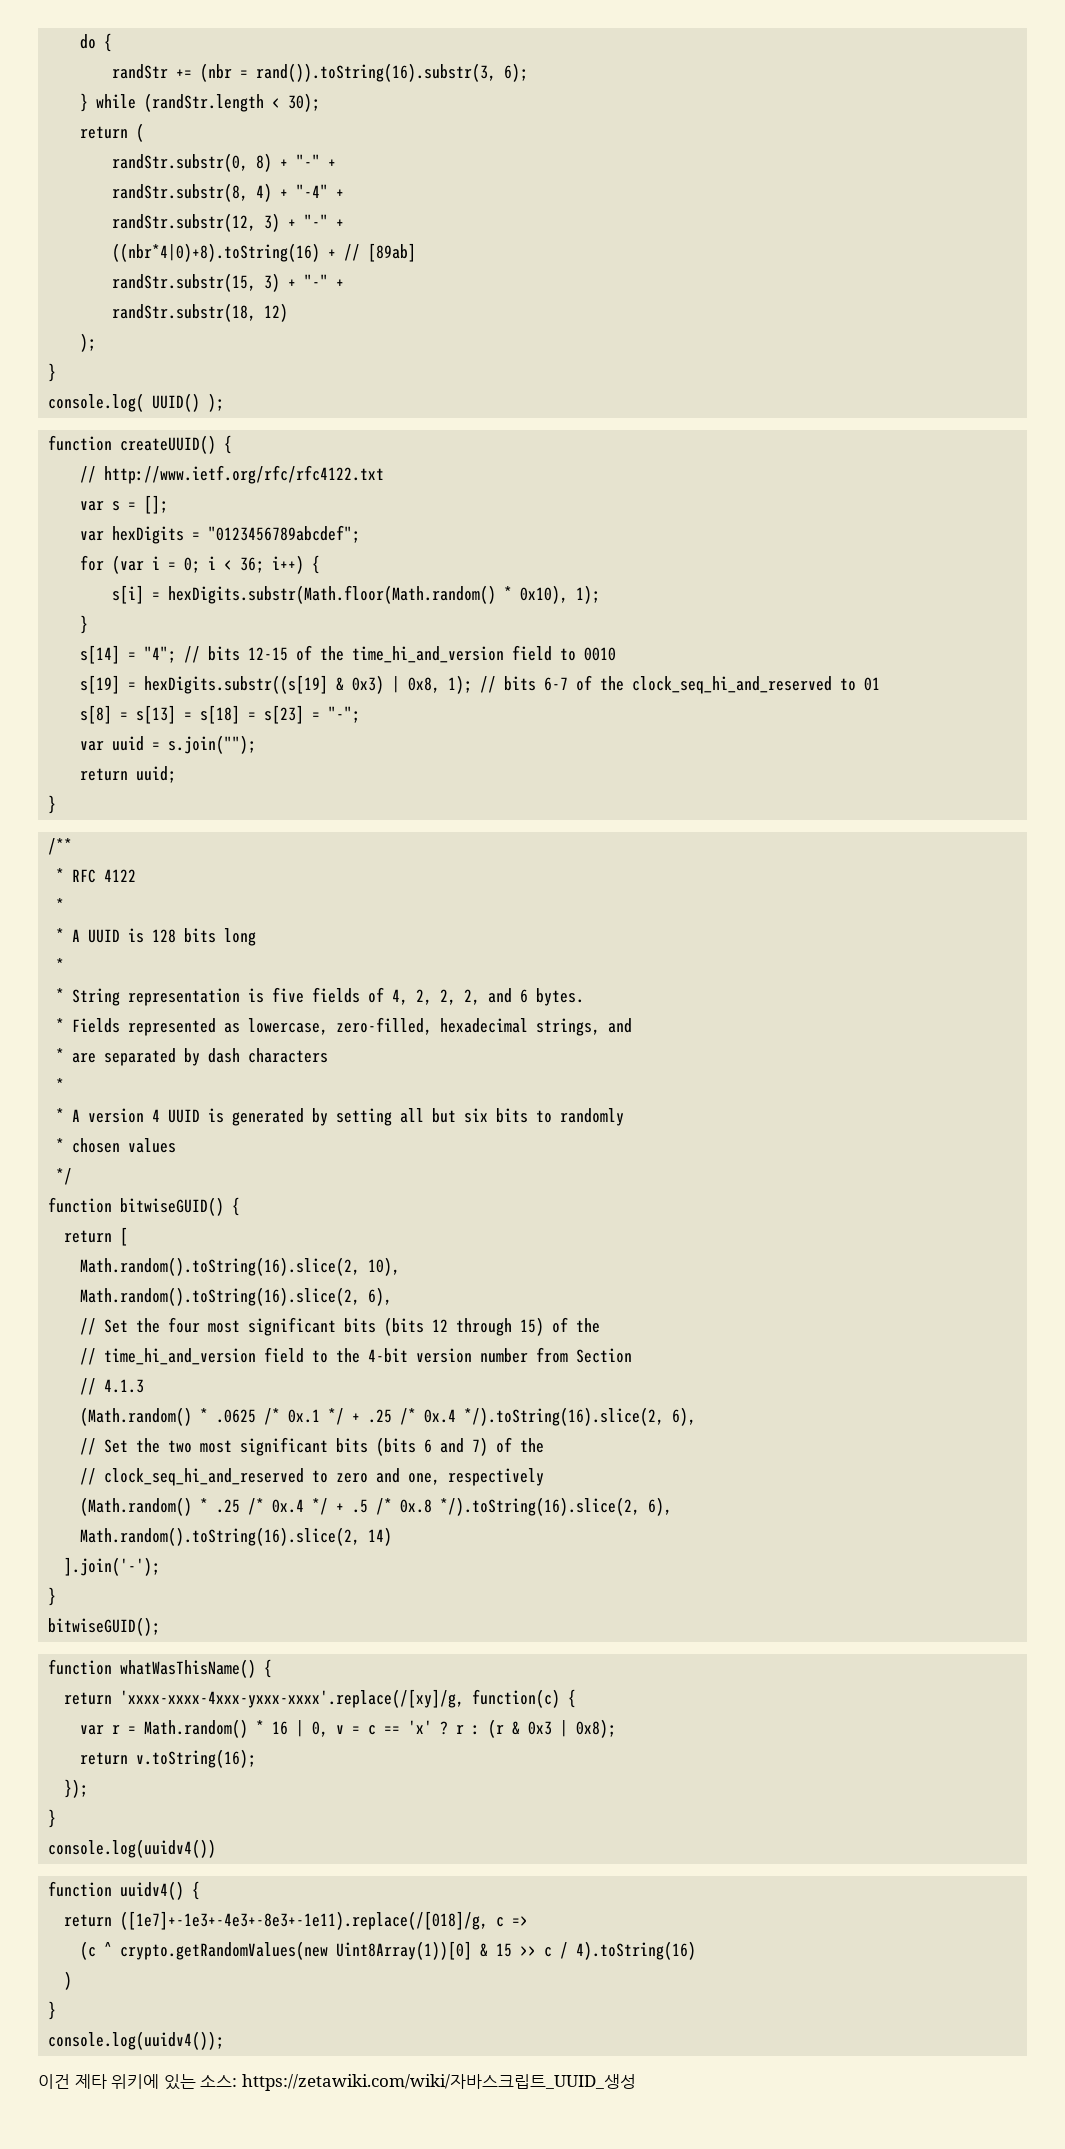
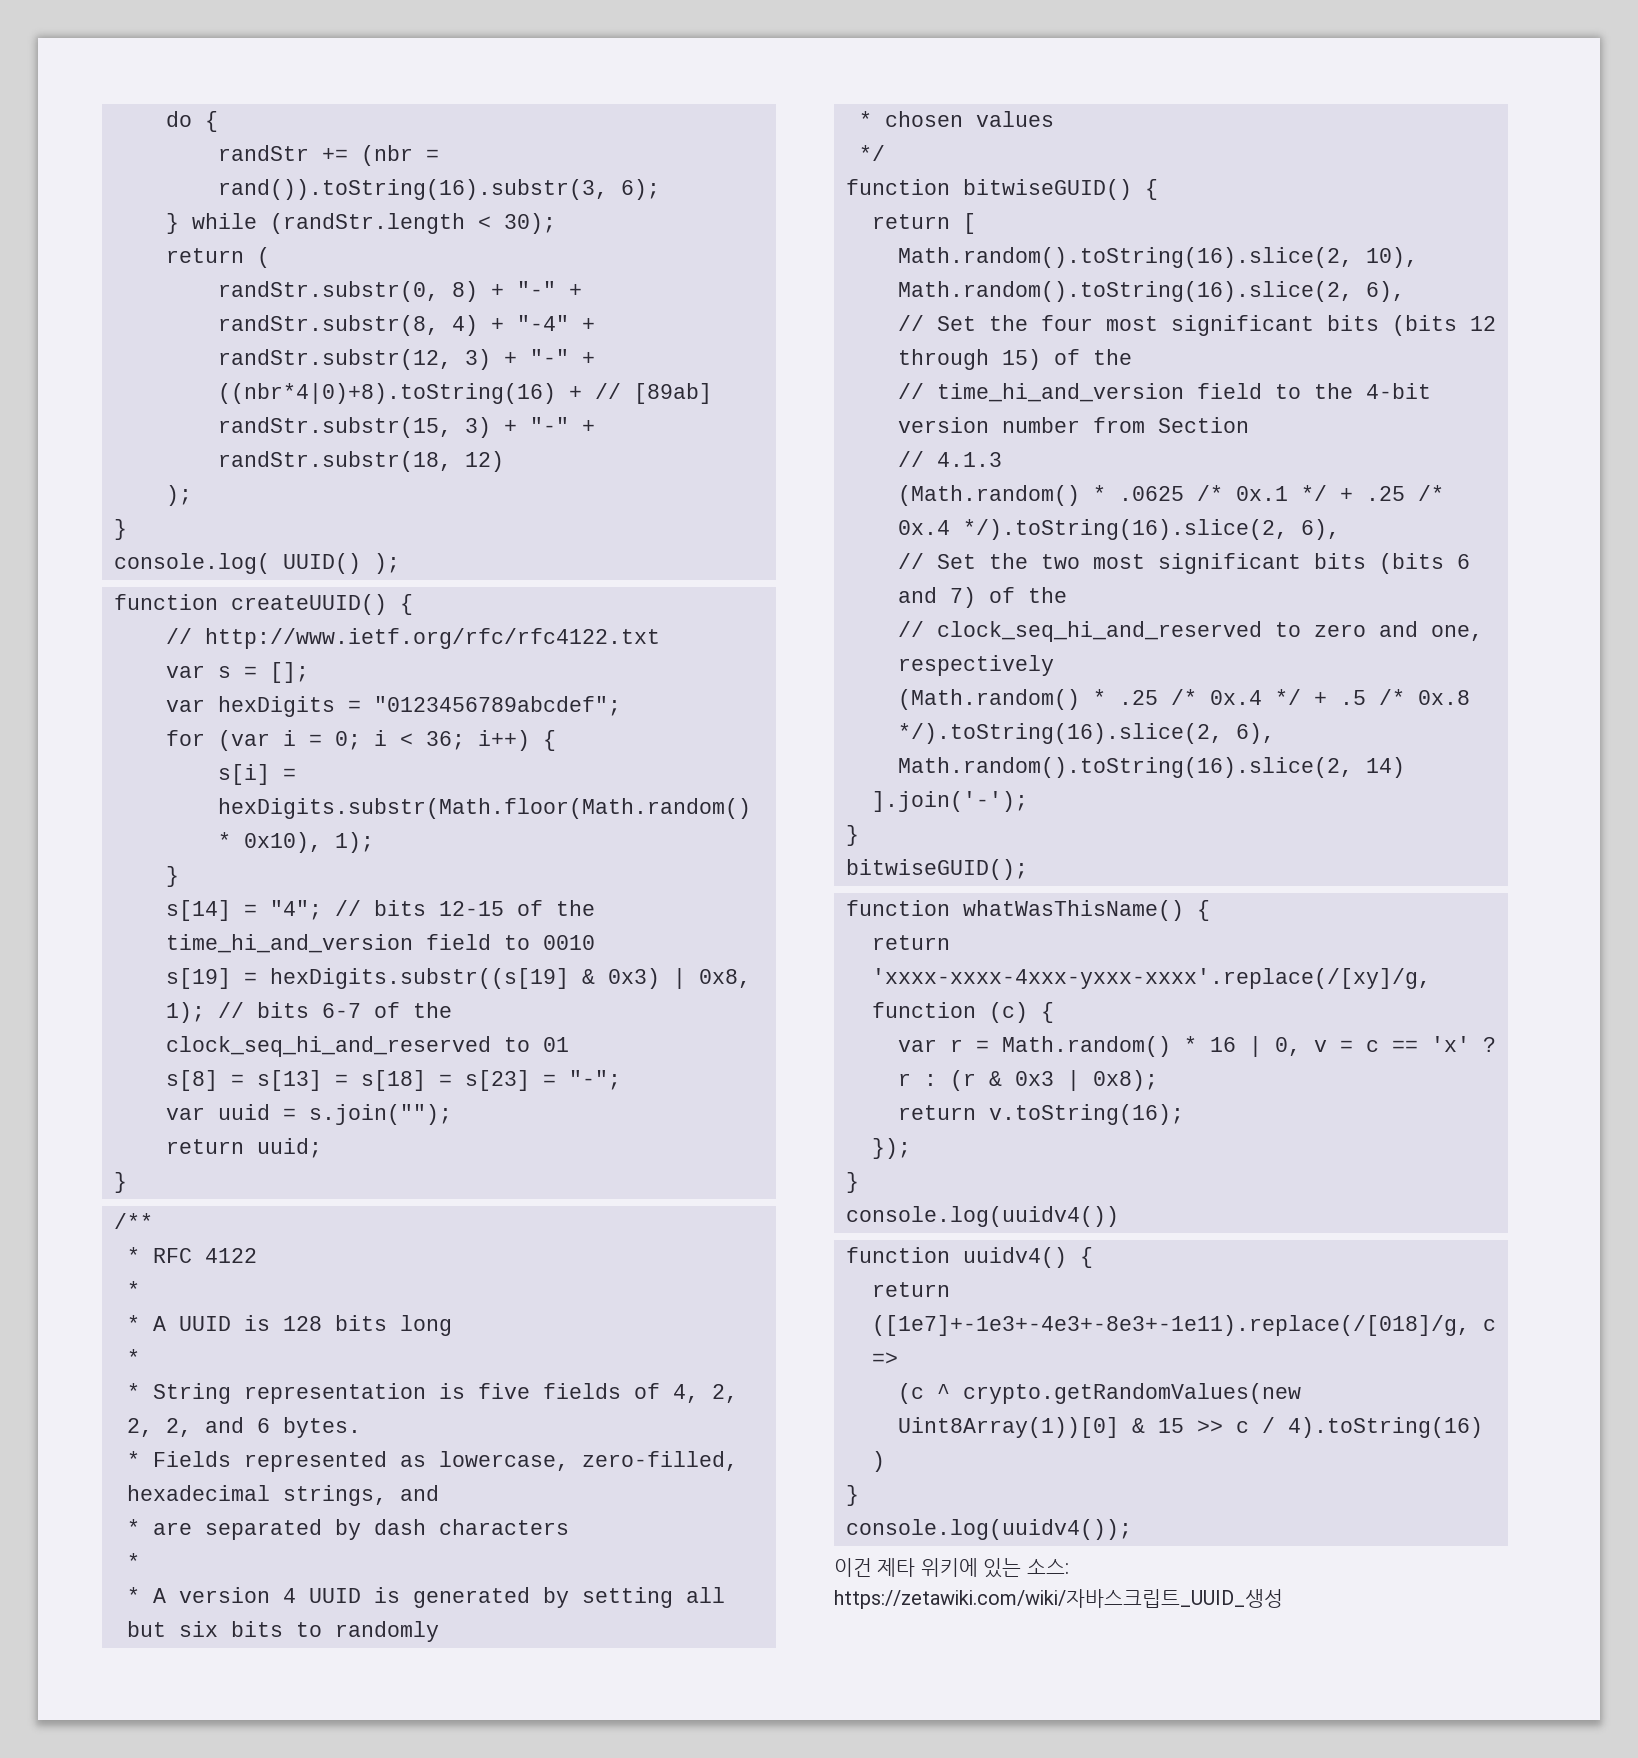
[472,1689,561,1708] function(c) -> [872,1002,1028,1023] function (c)

